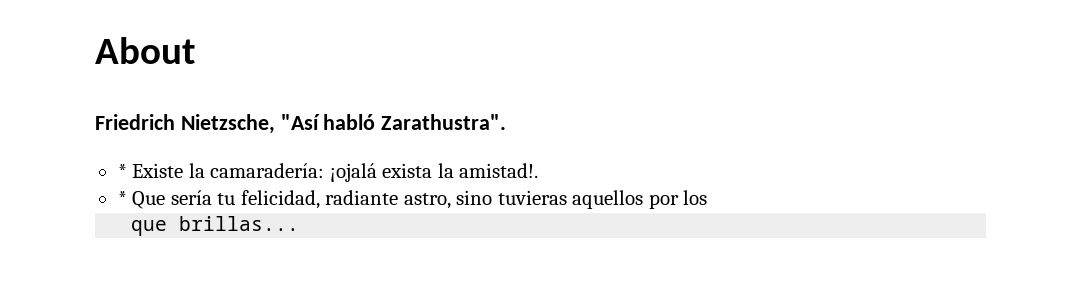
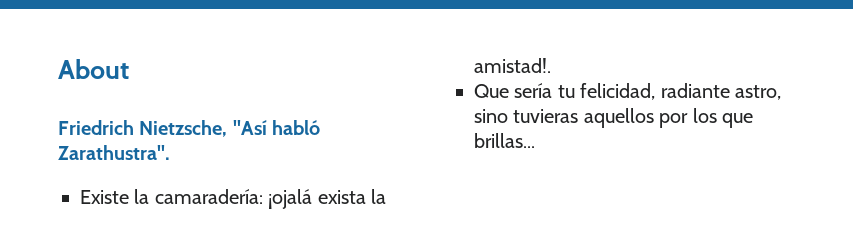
[117,164,127,178] * -> (170, 152) none
[117,191,127,205] * -> (551, 65) none
(708, 197) // -> (717, 115) none

